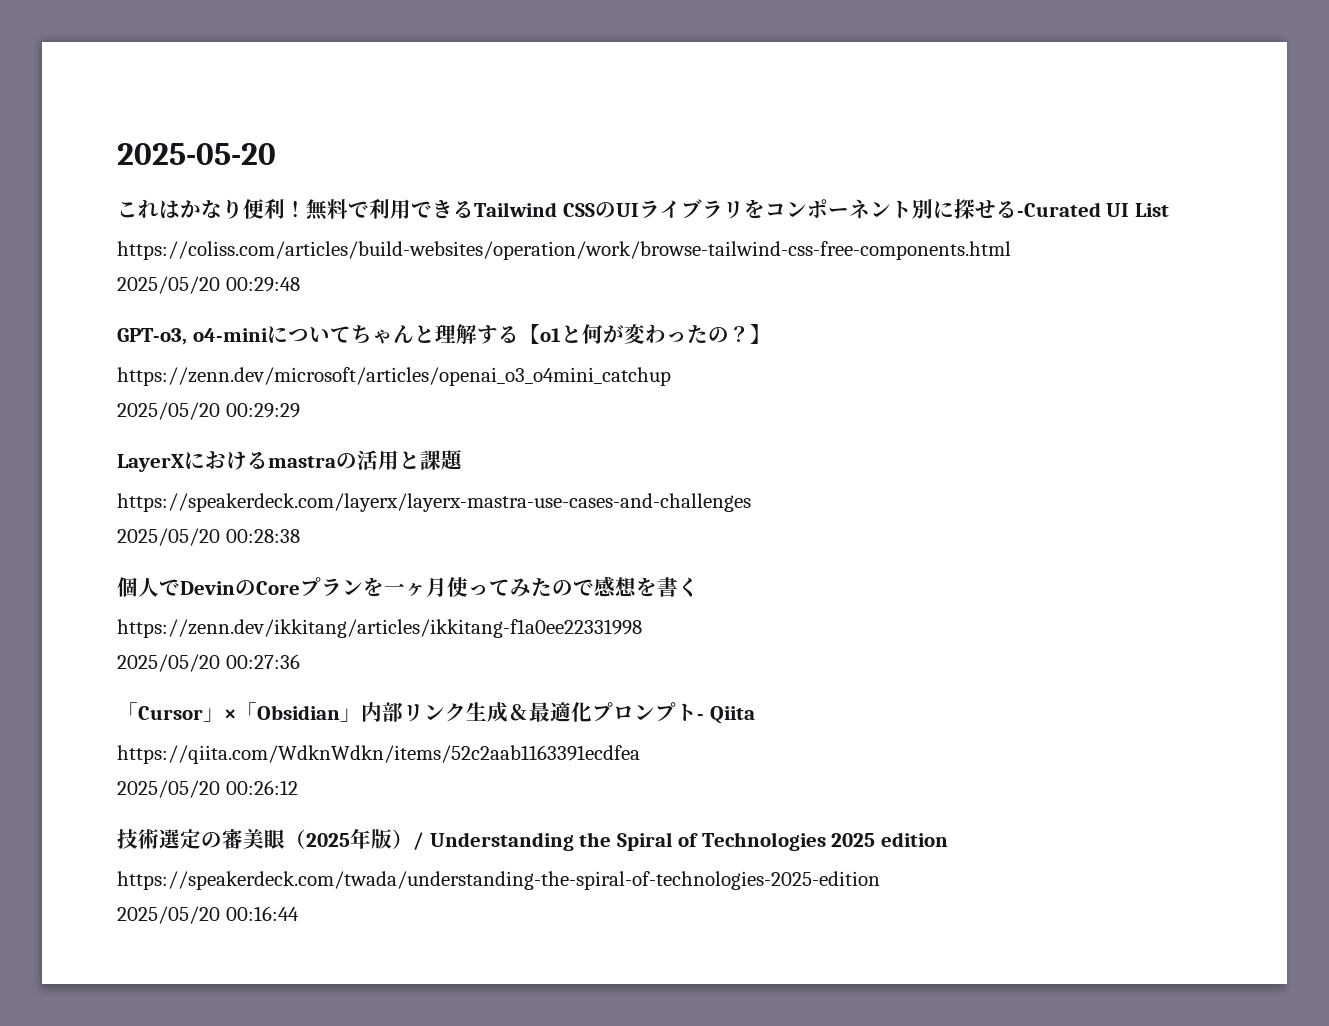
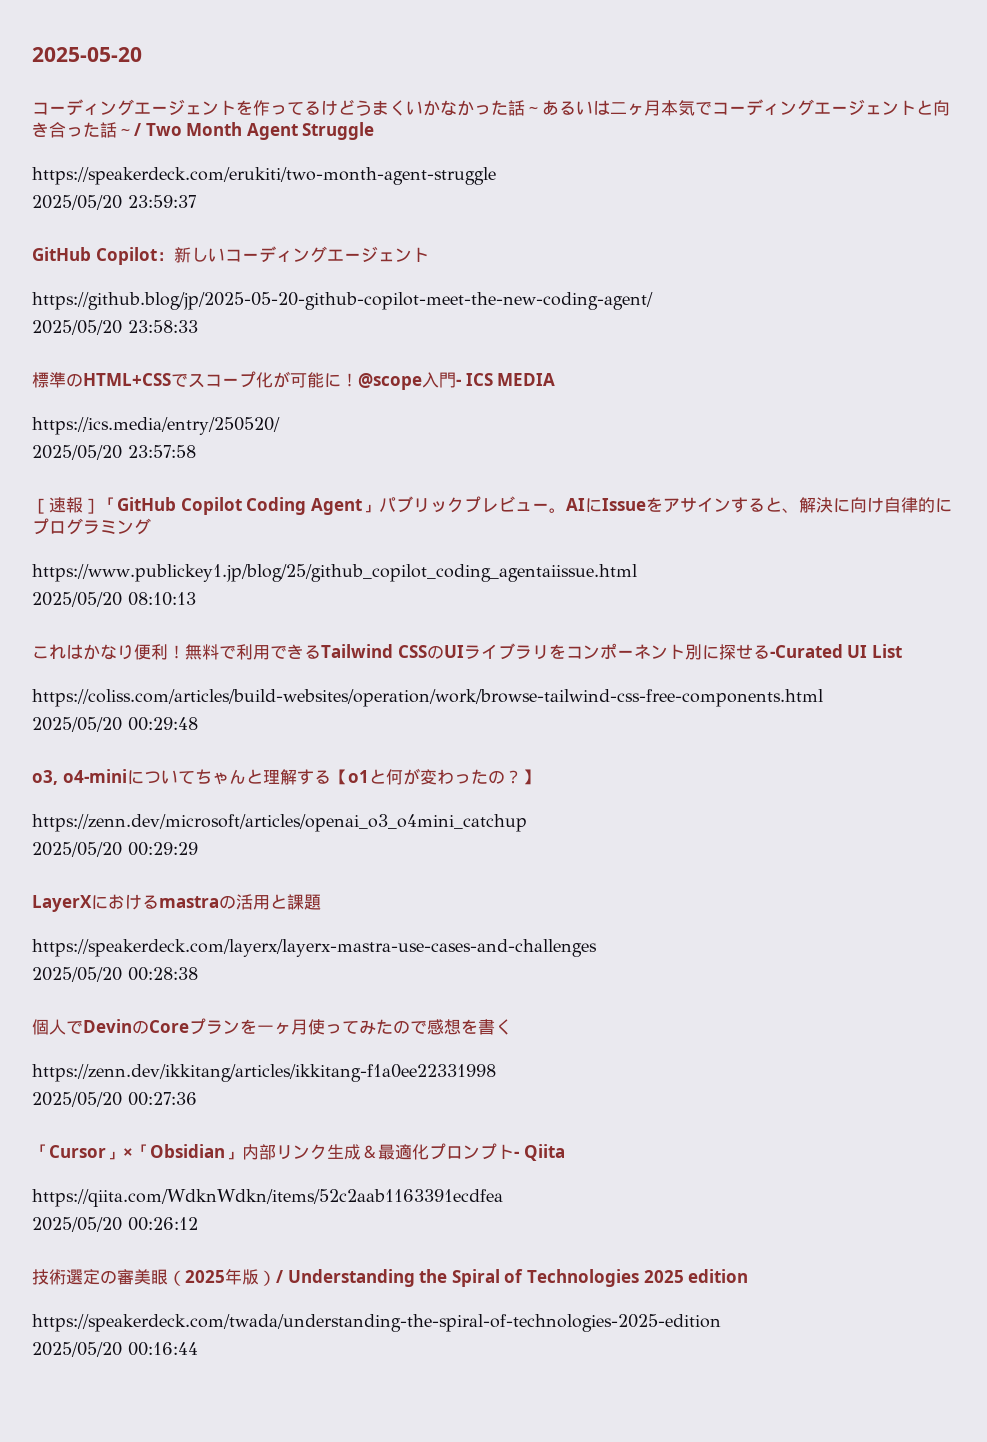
(276, 154) none -> [32,99,950,116] [32,122,375,140] [32,167,496,185] [32,195,196,210] [32,246,429,265] [32,292,653,310] [32,320,198,335] [32,371,556,390] [32,417,280,435] [32,445,196,460] [32,496,952,515] [32,518,151,535] [32,564,637,582] [32,592,196,607] // コーディングエージェントを作ってるけどうまくいかなかった話～あるいは二ヶ月本気でコーディングエージェントと向き合った話～/ Two Month Agent Struggle // https://speakerdeck.com/erukiti/two-month-agent-struggle // 2025/05/20 23:59:37 // GitHub Copilot：新しいコーディングエージェント // https://github.blog/jp/2025-05-20-github-copilot-meet-the-new-coding-agent/ // 2025/05/20 23:58:33 // 標準のHTML+CSSでスコープ化が可能に！@scope入門- ICS MEDIA // https://ics.media/entry/250520/ // 2025/05/20 23:57:58 // ［速報］「GitHub Copilot Coding Agent」パブリックプレビュー。AIにIssueをアサインすると、解決に向け自律的にプログラミング // https://www.publickey1.jp/blog/25/github_copilot_coding_agentaiissue.html // 2025/05/20 08:10:13
[117,328,187,345] GPT-o3, -> [32,770,58,785] o3,

